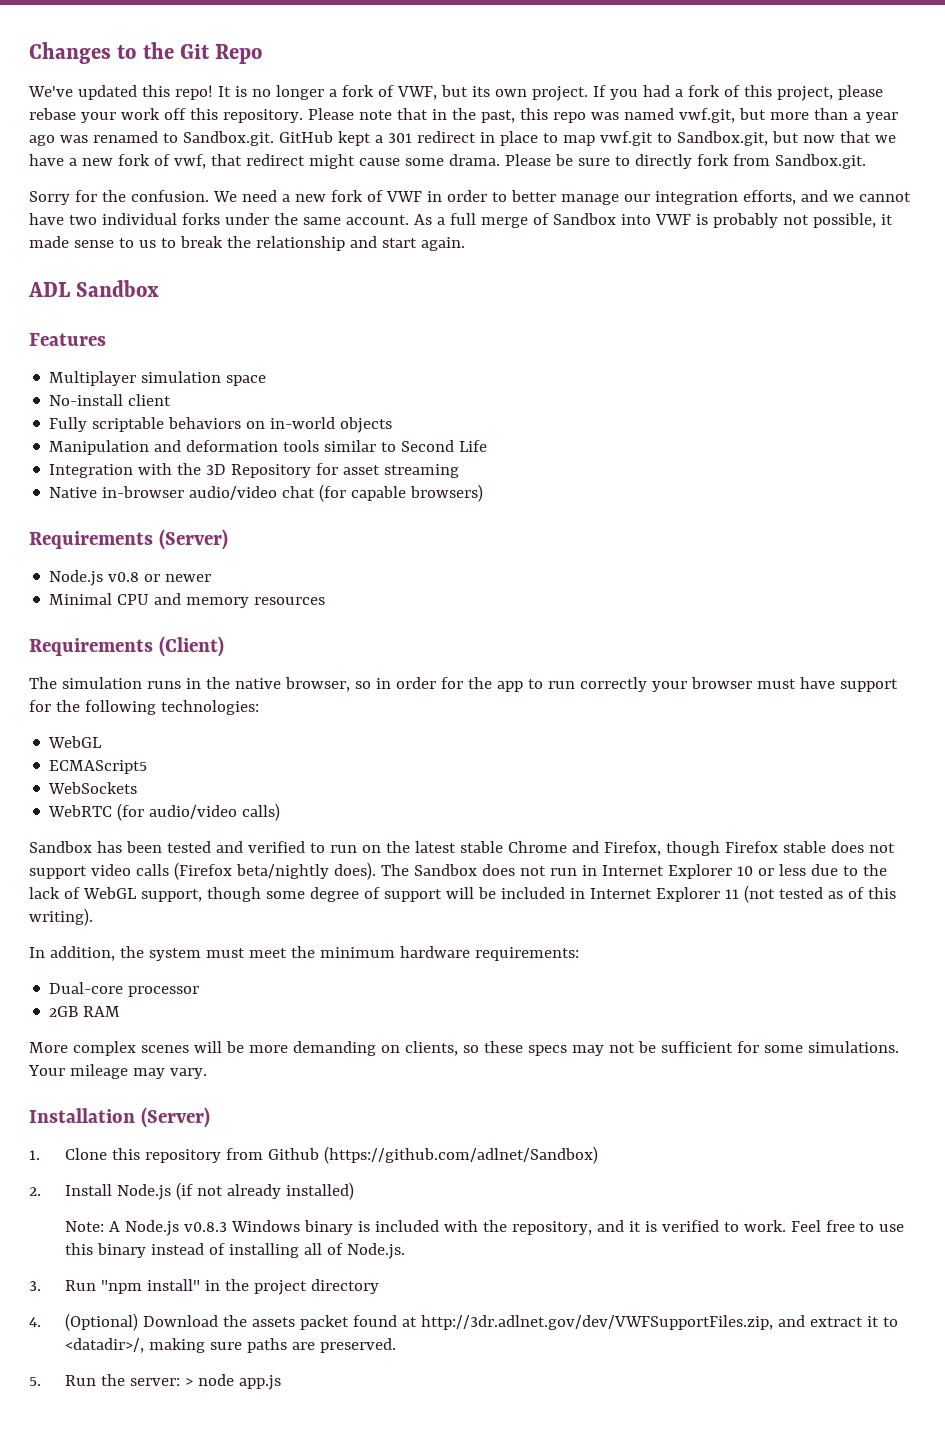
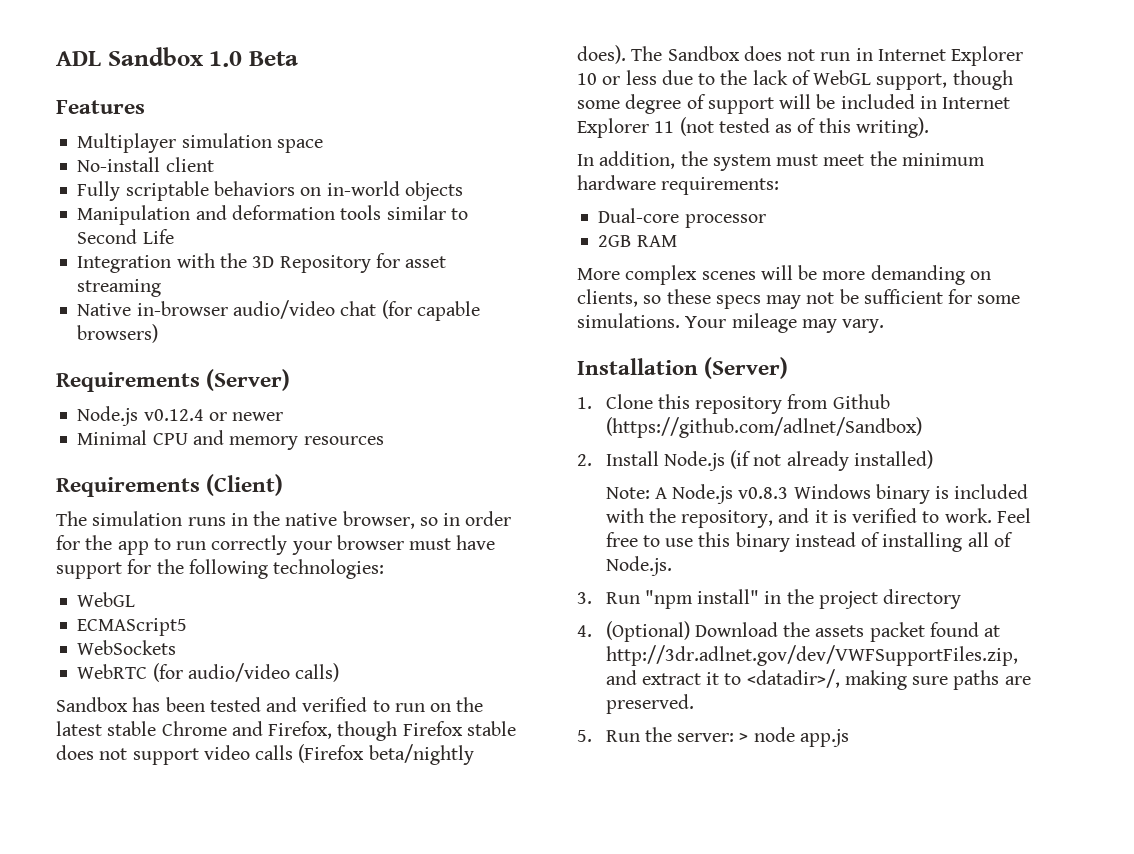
[29,42,263,64] [28,85,883,101] [29,108,898,123] [29,131,896,146] [29,154,866,169] [29,190,911,205] [29,213,893,228] [29,236,465,251] Changes to the Git Repo // We've updated this repo! It is no longer a fork of VWF, but its own project. If you had a fork of this project, please rebase your work off this repository. Please note that in the past, this repo was named vwf.git, but more than a year ago was renamed to Sandbox.git. GitHub kept a 301 redirect in place to map vwf.git to Sandbox.git, but now that we have a new fork of vwf, that redirect might cause some drama. Please be sure to directly fork from Sandbox.git. // Sorry for the confusion. We need a new fork of VWF in order to better manage our integration efforts, and we cannot have two individual forks under the same account. As a full merge of Sandbox into VWF is probably not possible, it made sense to us to break the relationship and start again. // -> (56, 58) none
(160, 288) none -> [209,51,298,67] 1.0 Beta
[108,572,140,582] v0.8 -> [143,409,204,421] v0.12.4

